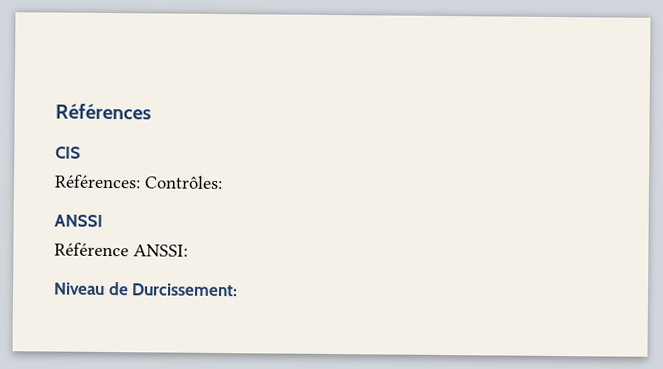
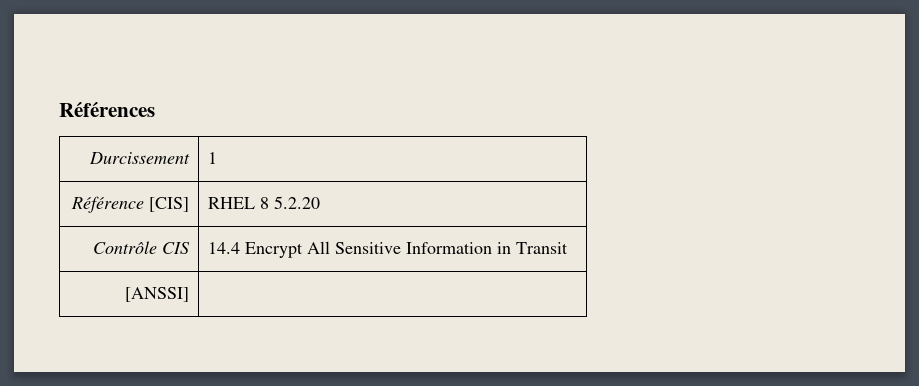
[55,146,81,159] [54,174,223,190] [54,214,103,227] [54,242,188,257] [54,282,239,297] // CIS // Références: Contrôles: // ANSSI // Référence ANSSI: // Niveau de Durcissement: -> [88,152,190,164] [208,152,218,164] [70,196,189,213] [208,196,321,209] [92,241,190,254] [208,241,569,258] [124,287,189,302] // Durcissement | 1 // Référence [CIS] | RHEL 8 5.2.20 // Contrôle CIS | 14.4 Encrypt All Sensitive Information in Transit // [ANSSI] |

